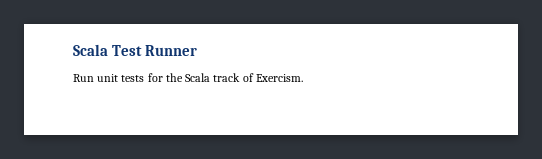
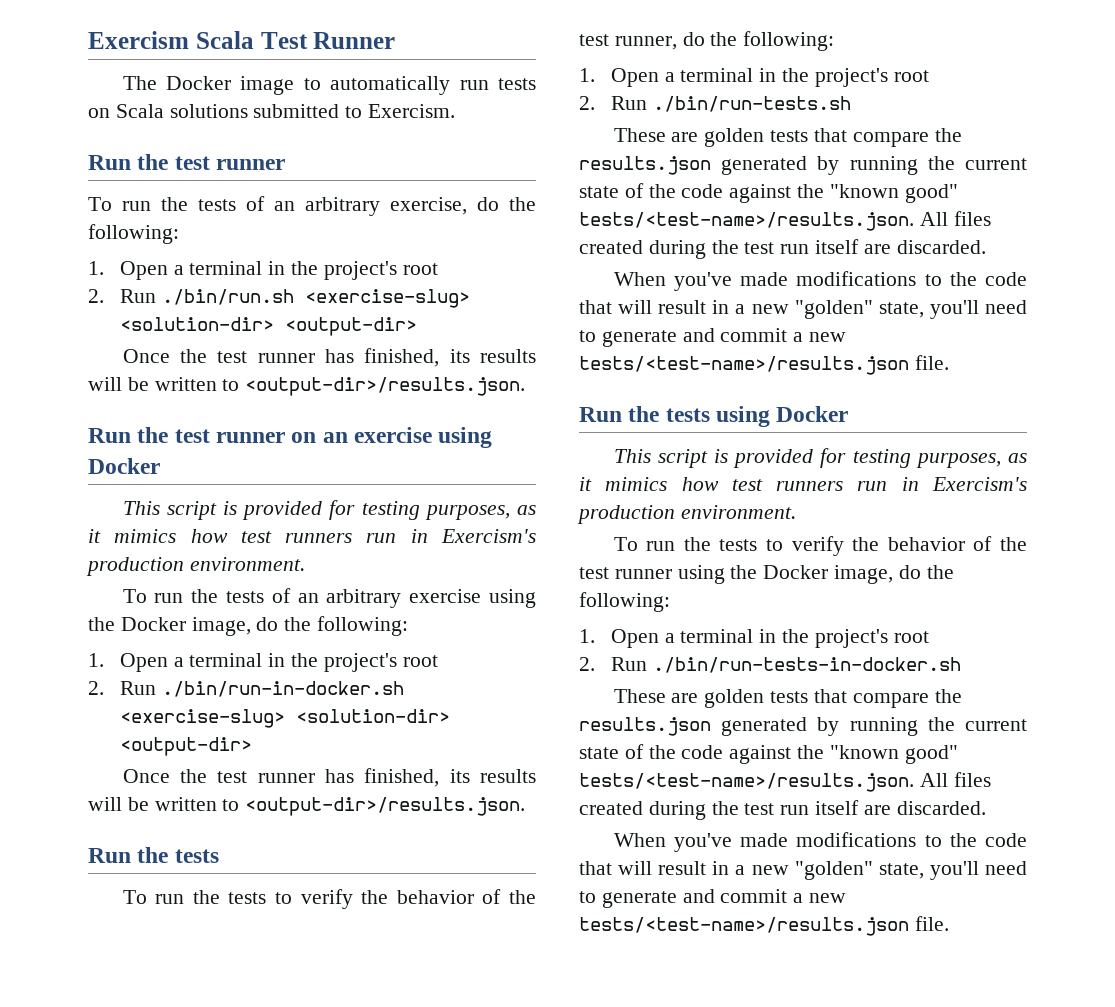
(73, 50) none -> [88,31,189,49] Exercism
[73,73,303,82] Run unit tests for the Scala track of Exercism. -> [122,76,536,95] [88,104,456,118] [88,154,286,170] [88,196,536,216] [88,224,179,244] [88,261,438,280] [88,289,470,308] [119,317,417,336] [122,348,536,367] [88,377,526,396] [88,427,493,448] [88,458,160,474] [122,500,536,520] [88,529,536,543] [86,557,305,576] [122,588,536,608] [88,616,409,636] [88,653,438,672] [88,681,404,697] [119,709,450,728] [119,737,252,756] [122,768,536,787] [88,797,526,816] [88,847,219,863] [122,889,536,909] [579,31,835,51] [579,68,929,87] [579,96,851,112] [613,128,962,147] [579,156,1027,175] [579,183,958,203] [579,211,991,231] [579,239,986,259] [613,271,1027,291] [579,300,1027,319] [579,328,847,347] [579,355,949,375] [579,406,849,427] [613,448,1027,468] [579,477,1027,491] [577,505,796,524] [613,536,1027,556] [579,565,954,584] [579,592,670,612] [579,629,929,648] [579,657,961,673] [613,689,962,708] [579,717,1027,736] [579,744,958,764] [579,772,991,792] [579,800,986,820] [613,832,1027,852] [579,861,1027,880] [579,889,847,908] [579,916,949,936] The Docker image to automatically run tests on Scala solutions submitted to Exercism. // Run the test runner // To run the tests of an arbitrary exercise, do the following: // 1. Open a terminal in the project's root // 2. Run ./bin/run.sh <exercise-slug> <solution-dir> <output-dir> // Once the test runner has finished, its results will be written to <output-dir>/results.json. // Run the test runner on an exercise using Docker // This script is provided for testing purposes, as it mimics how test runners run in Exercism's production environment. // To run the tests of an arbitrary exercise using the Docker image, do the following: // 1. Open a terminal in the project's root // 2. Run ./bin/run-in-docker.sh <exercise-slug> <solution-dir> <output-dir> // Once the test runner has finished, its results will be written to <output-dir>/results.json. // Run the tests // To run the tests to verify the behavior of the test runner, do the following: // 1. Open a terminal in the project's root // 2. Run ./bin/run-tests.sh // These are golden tests that compare the results.json generated by running the current state of the code against the "known good" tests/<test-name>/results.json. All files created during the test run itself are discarded. // When you've made modifications to the code that will result in a new "golden" state, you'll need to generate and commit a new tests/<test-name>/results.json file. // Run the tests using Docker // This script is provided for testing purposes, as it mimics how test runners run in Exercism's production environment. // To run the tests to verify the behavior of the test runner using the Docker image, do the following: // 1. Open a terminal in the project's root // 2. Run ./bin/run-tests-in-docker.sh // These are golden tests that compare the results.json generated by running the current state of the code against the "known good" tests/<test-name>/results.json. All files created during the test run itself are discarded. // When you've made modifications to the code that will result in a new "golden" state, you'll need to generate and commit a new tests/<test-name>/results.json file.

